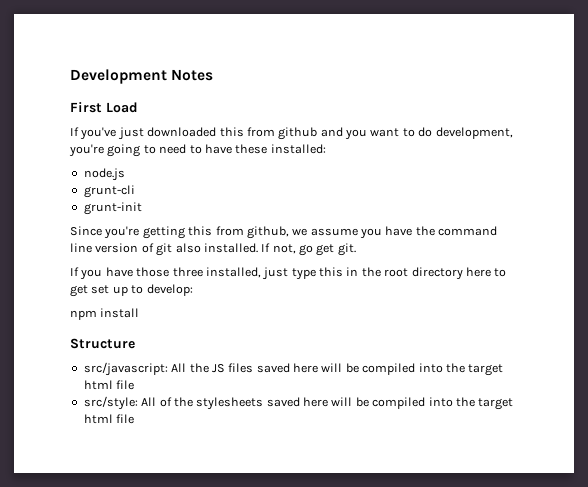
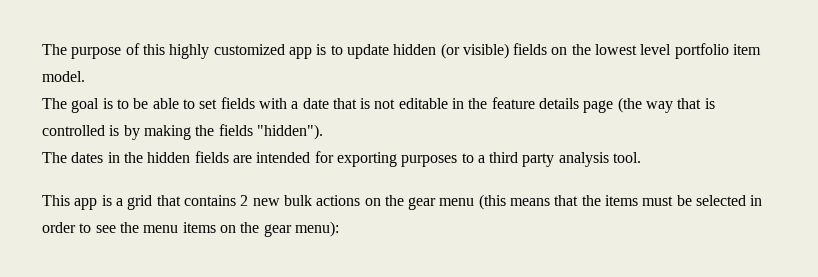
[70,69,214,84] [70,102,138,113] [70,127,513,140] [69,144,326,157] [83,168,125,181] [83,185,135,198] [83,202,142,215] [70,226,498,239] [70,243,356,256] [70,267,507,280] [70,284,193,297] [70,308,140,320] [70,338,135,349] [83,362,504,376] [83,380,135,390] [83,396,514,410] [83,414,135,424] Development Notes // First Load // If you've just downloaded this from github and you want to do development, you're going to need to have these installed: // node.js // grunt-cli // grunt-init // Since you're getting this from github, we assume you have the command line version of git also installed. If not, go get git. // If you have those three installed, just type this in the root directory here to get set up to develop: // npm install // Structure // src/javascript: All the JS files saved here will be compiled into the target html file // src/style: All of the stylesheets saved here will be compiled into the target html file -> [42,43,762,59] [42,71,85,82] [42,97,715,113] [42,124,323,140] [42,151,642,167] [42,194,763,210] [42,221,339,237] The purpose of this highly customized app is to update hidden (or visible) fields on the lowest level portfolio item model. // The goal is to be able to set fields with a date that is not editable in the feature details page (the way that is controlled is by making the fields "hidden"). // The dates in the hidden fields are intended for exporting purposes to a third party analysis tool. // This app is a grid that contains 2 new bulk actions on the gear menu (this means that the items must be selected in order to see the menu items on the gear menu):

